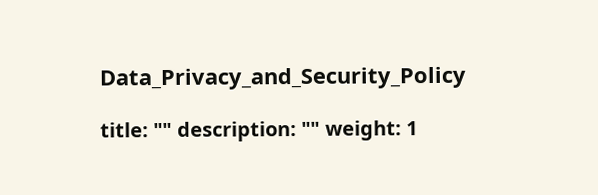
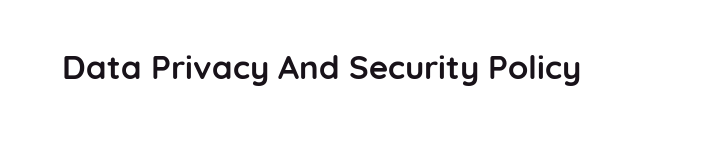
[99,66,466,91] [100,120,418,142] Data_Privacy_and_Security_Policy // title: "" description: "" weight: 1 -> [62,55,581,86] Data Privacy And Security Policy

